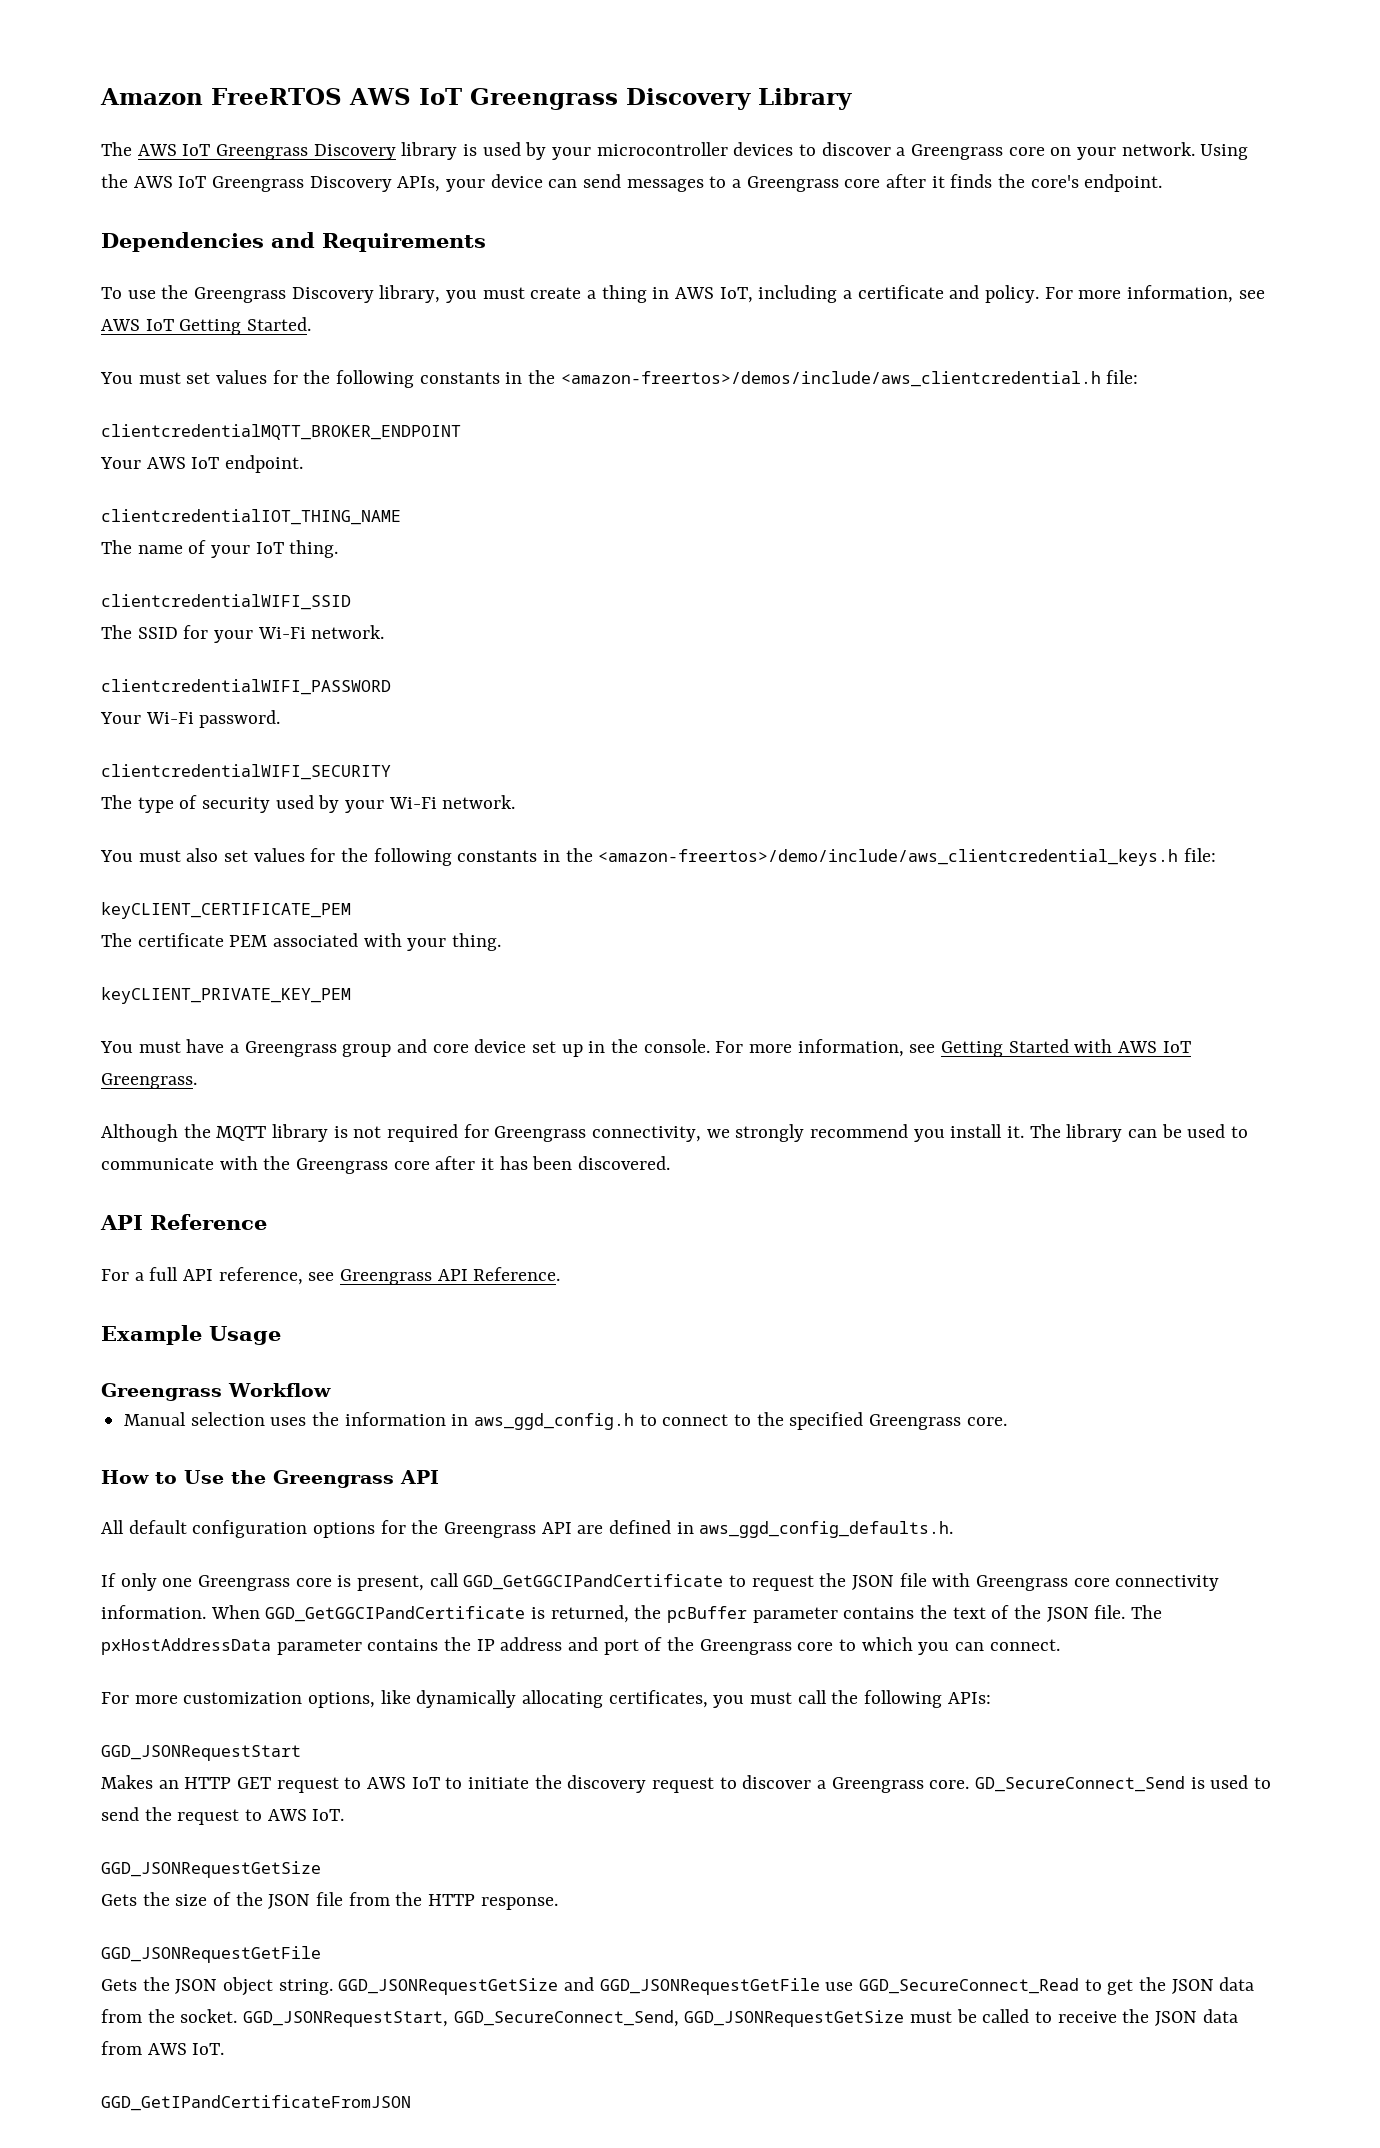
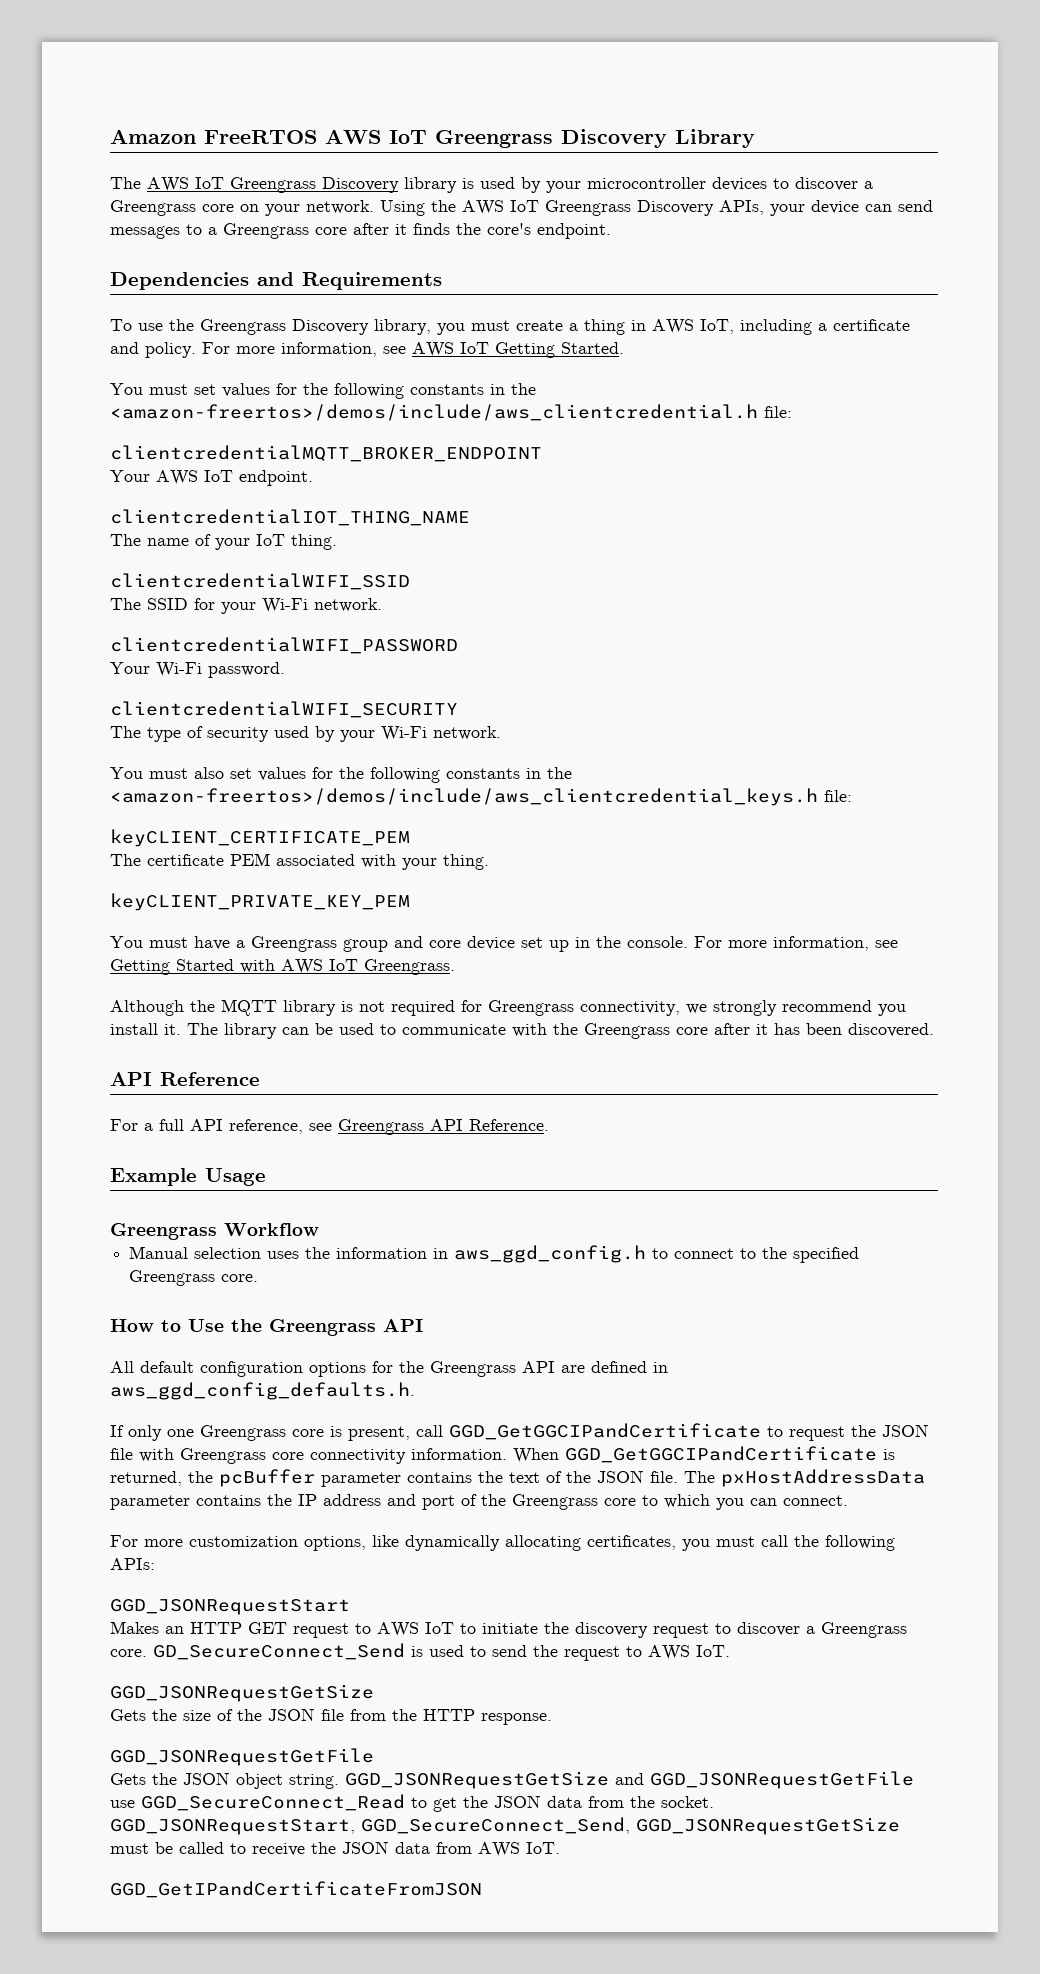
[598,849,1179,866] <amazon-freertos>/demo/include/aws_clientcredential_keys.h -> [110,788,818,806] <amazon-freertos>/demos/include/aws_clientcredential_keys.h

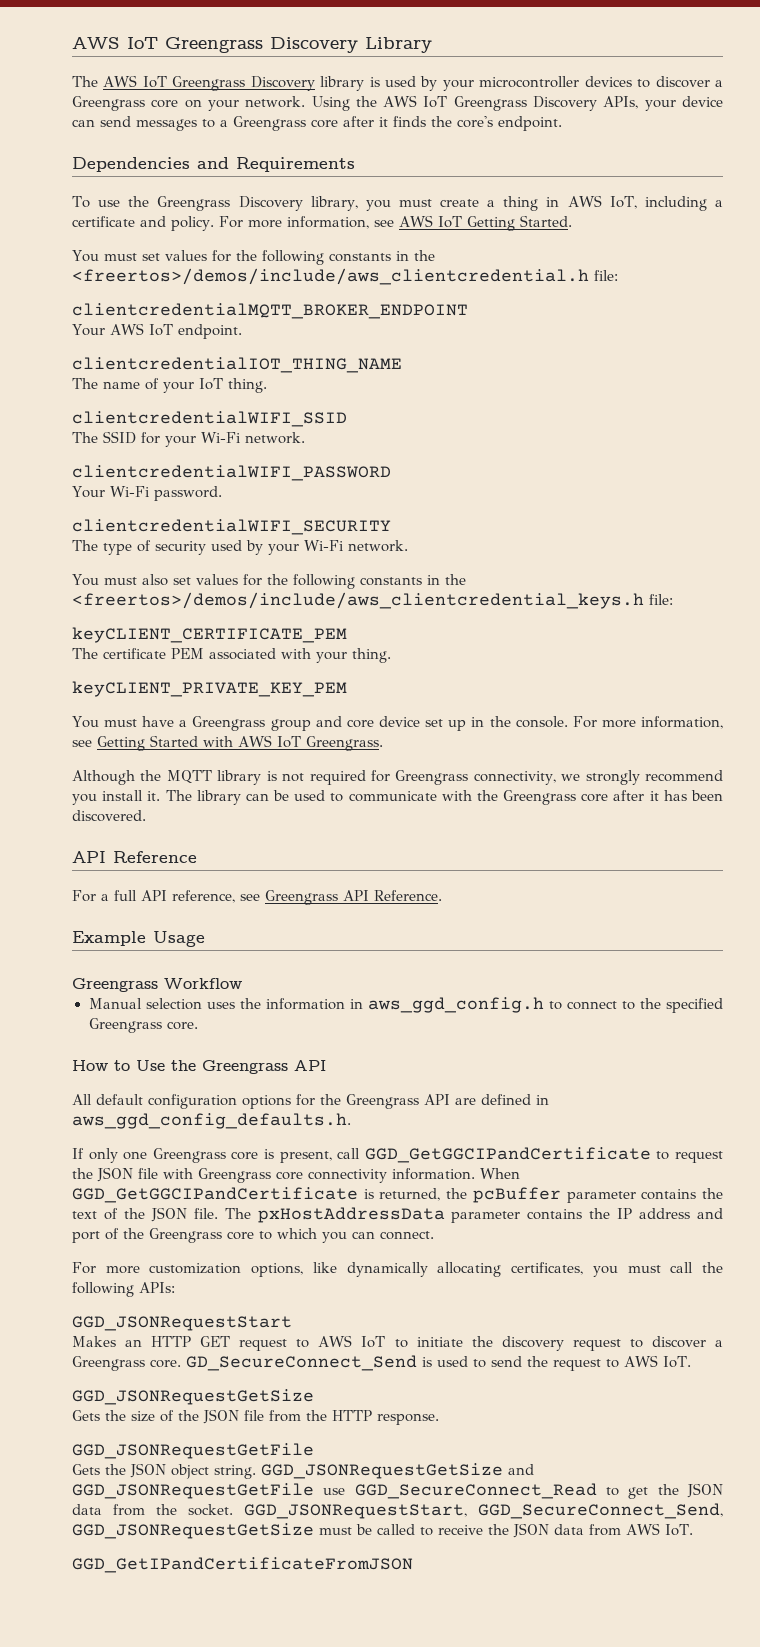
[110,129,317,144] Amazon FreeRTOS -> (72, 43) none
[110,404,758,421] <amazon-freertos>/demos/include/aws_clientcredential.h -> [72,268,589,285] <freertos>/demos/include/aws_clientcredential.h
[110,788,818,806] <amazon-freertos>/demos/include/aws_clientcredential_keys.h -> [72,592,644,609] <freertos>/demos/include/aws_clientcredential_keys.h

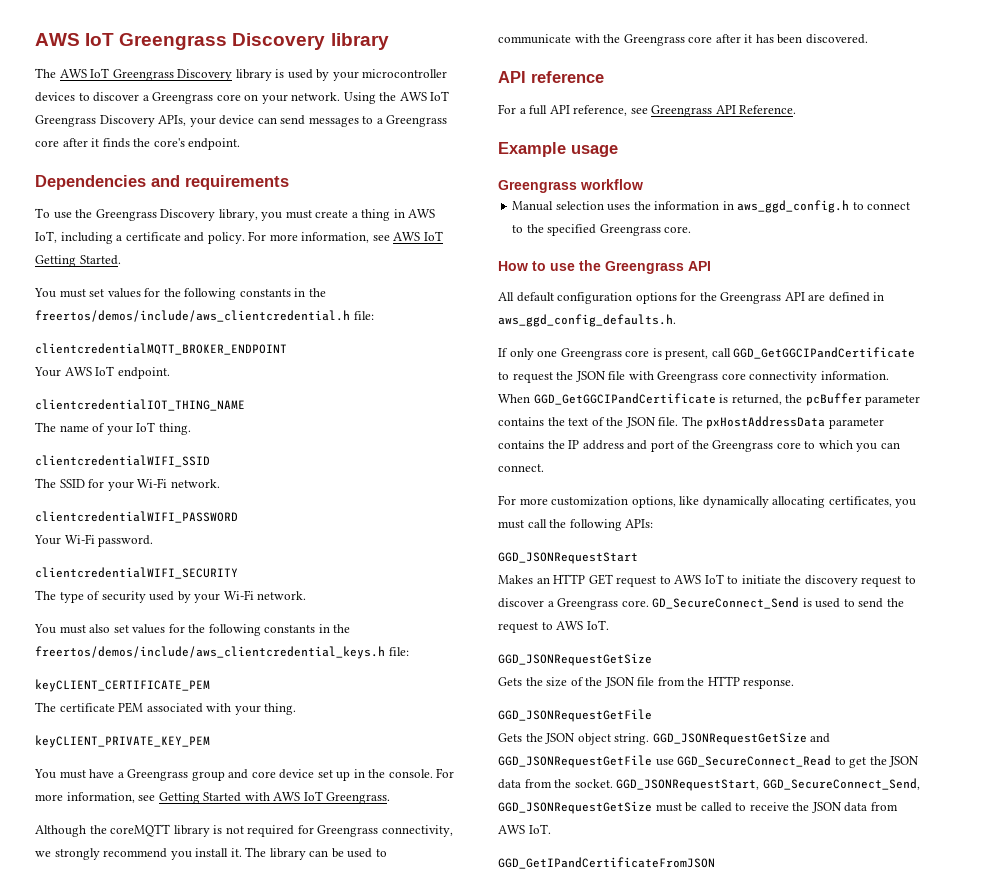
[72,37,432,53] AWS IoT Greengrass Discovery Library -> [35,33,389,50] AWS IoT Greengrass Discovery library
[236,157,355,172] Requirements -> [185,175,289,190] requirements
[72,268,589,285] <freertos>/demos/include/aws_clientcredential.h -> [35,310,350,322] freertos/demos/include/aws_clientcredential.h
[72,592,644,609] <freertos>/demos/include/aws_clientcredential_keys.h -> [35,646,385,659] freertos/demos/include/aws_clientcredential_keys.h
[166,770,212,784] MQTT -> [110,824,171,837] coreMQTT
[113,851,197,863] Reference -> [531,71,604,83] reference
[153,931,205,947] [72,978,242,992] Usage // Greengrass Workflow -> [571,145,618,157] [498,179,643,193] usage // Greengrass workflow
[136,1060,165,1071] Use -> [550,263,575,271] use

